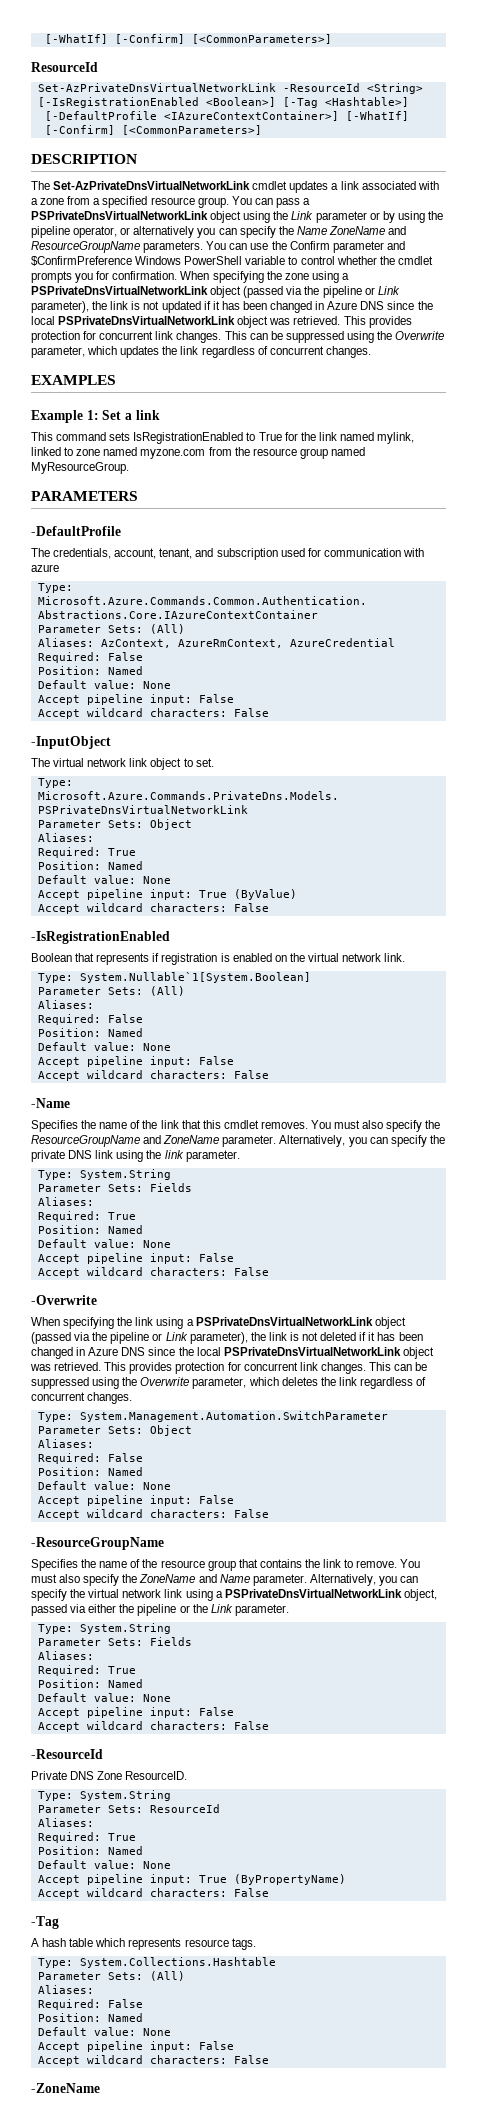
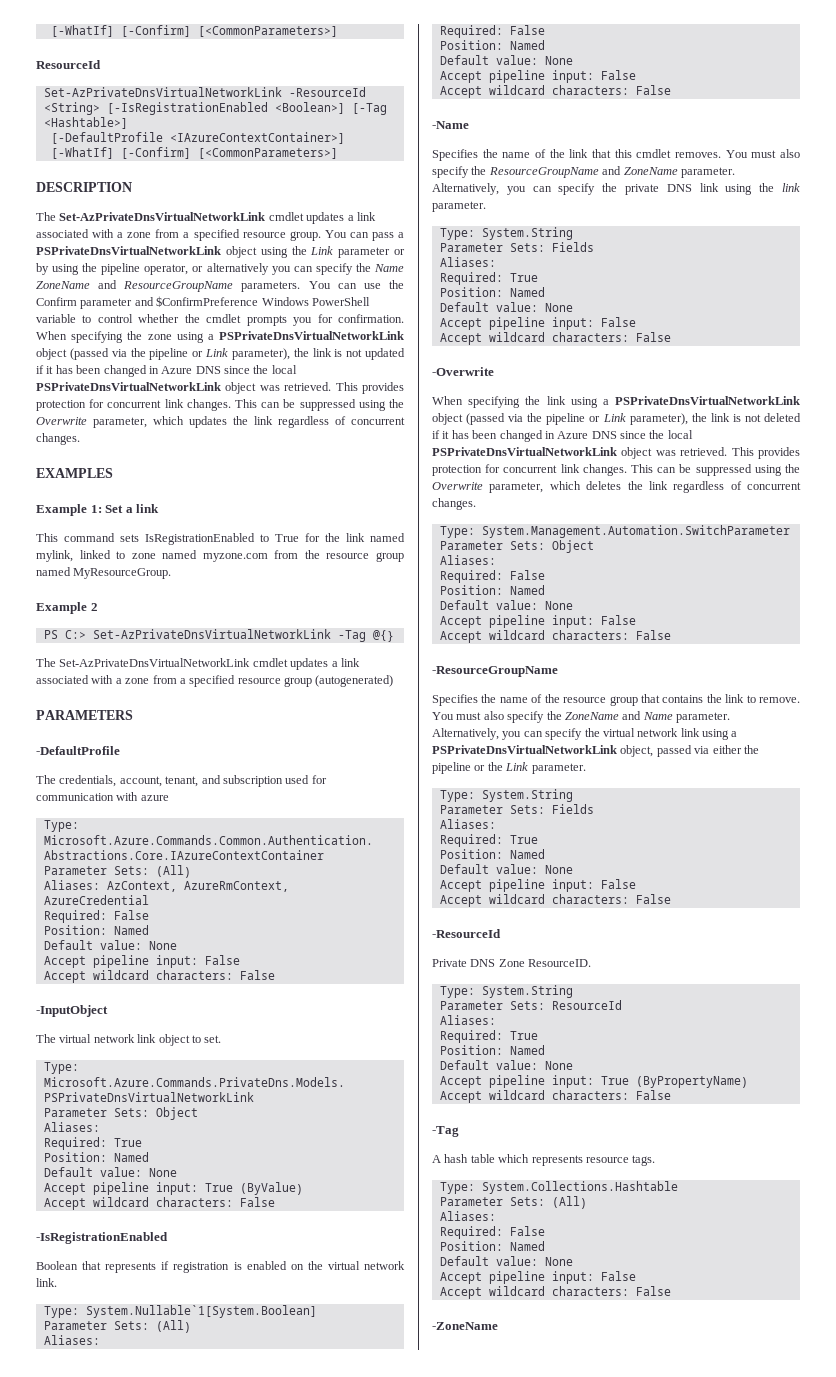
(129, 468) none -> [36,602,98,614] [43,629,394,642] [36,658,360,670] [36,675,394,687] // Example 2 // PS C:> Set-AzPrivateDnsVirtualNetworkLink -Tag @{} // The Set-AzPrivateDnsVirtualNetworkLink cmdlet updates a link associated with a zone from a specified resource group (autogenerated)

